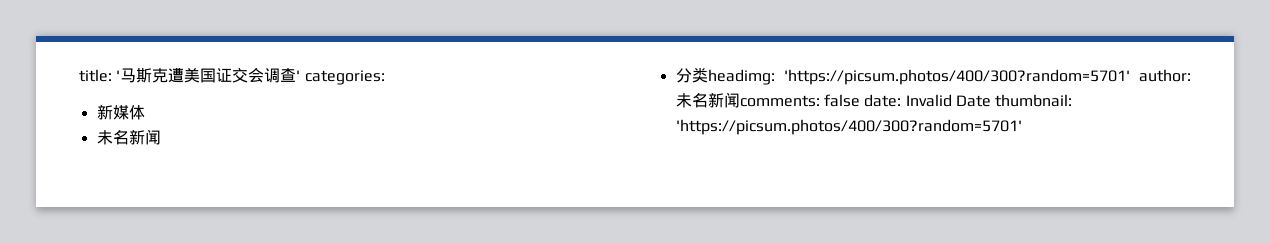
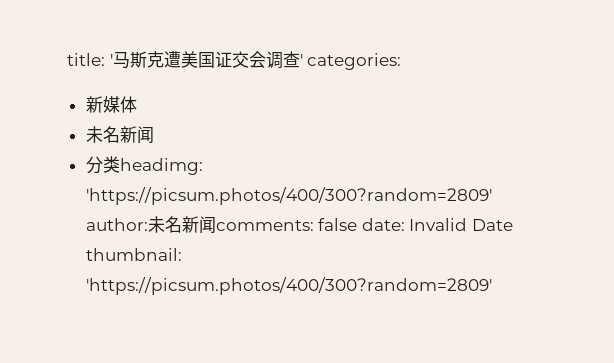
[783,69,1130,85] 'https://picsum.photos/400/300?random=5701' -> [85,187,492,205] 'https://picsum.photos/400/300?random=2809'
[675,119,1022,135] 'https://picsum.photos/400/300?random=5701' -> [85,277,492,295] 'https://picsum.photos/400/300?random=2809'

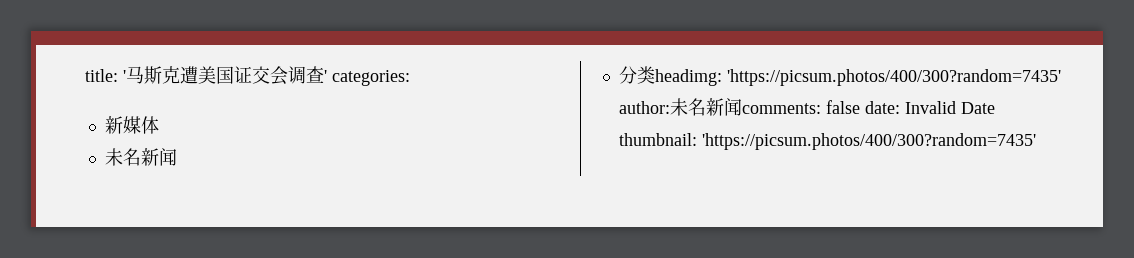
[85,187,492,205] 'https://picsum.photos/400/300?random=2809' -> [726,69,1061,86] 'https://picsum.photos/400/300?random=7435'
[85,277,492,295] 'https://picsum.photos/400/300?random=2809' -> [701,133,1036,150] 'https://picsum.photos/400/300?random=7435'

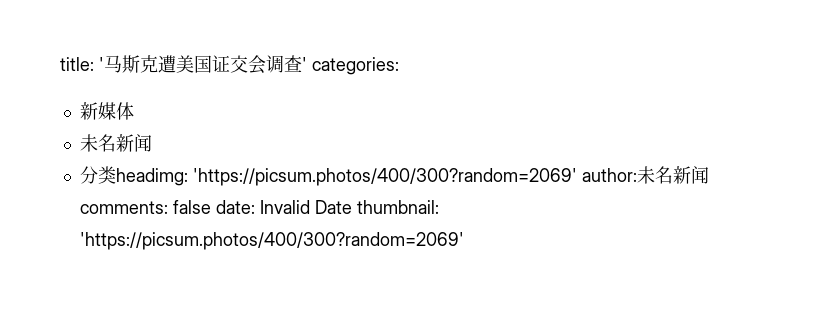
[726,69,1061,86] 'https://picsum.photos/400/300?random=7435' -> [192,168,577,186] 'https://picsum.photos/400/300?random=2069'
[701,133,1036,150] 'https://picsum.photos/400/300?random=7435' -> [79,232,464,250] 'https://picsum.photos/400/300?random=2069'

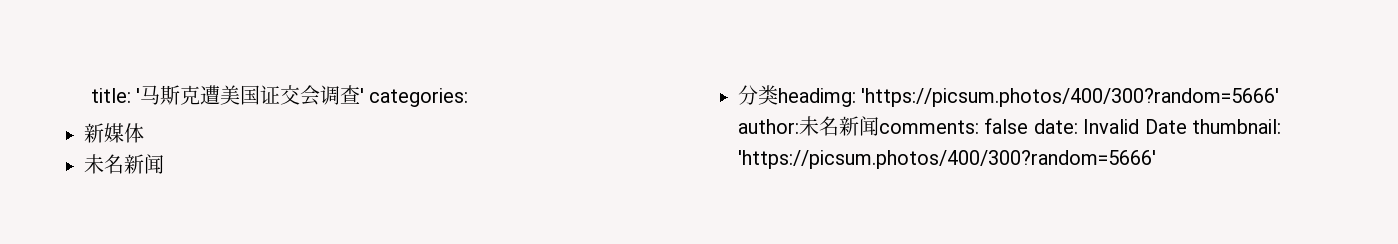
[192,168,577,186] 'https://picsum.photos/400/300?random=2069' -> [861,88,1280,107] 'https://picsum.photos/400/300?random=5666'
[79,232,464,250] 'https://picsum.photos/400/300?random=2069' -> [738,150,1156,169] 'https://picsum.photos/400/300?random=5666'

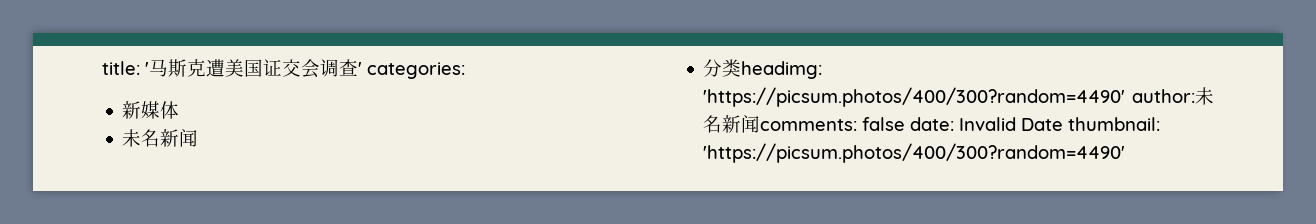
[861,88,1280,107] 'https://picsum.photos/400/300?random=5666' -> [703,87,1126,107] 'https://picsum.photos/400/300?random=4490'
[738,150,1156,169] 'https://picsum.photos/400/300?random=5666' -> [703,143,1126,163] 'https://picsum.photos/400/300?random=4490'

